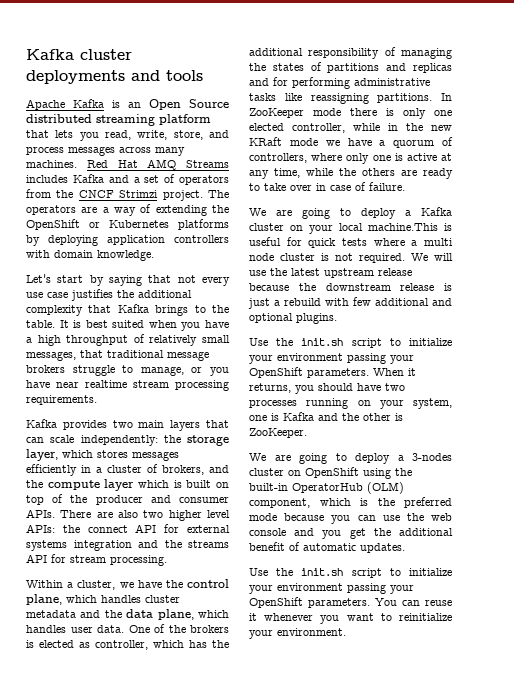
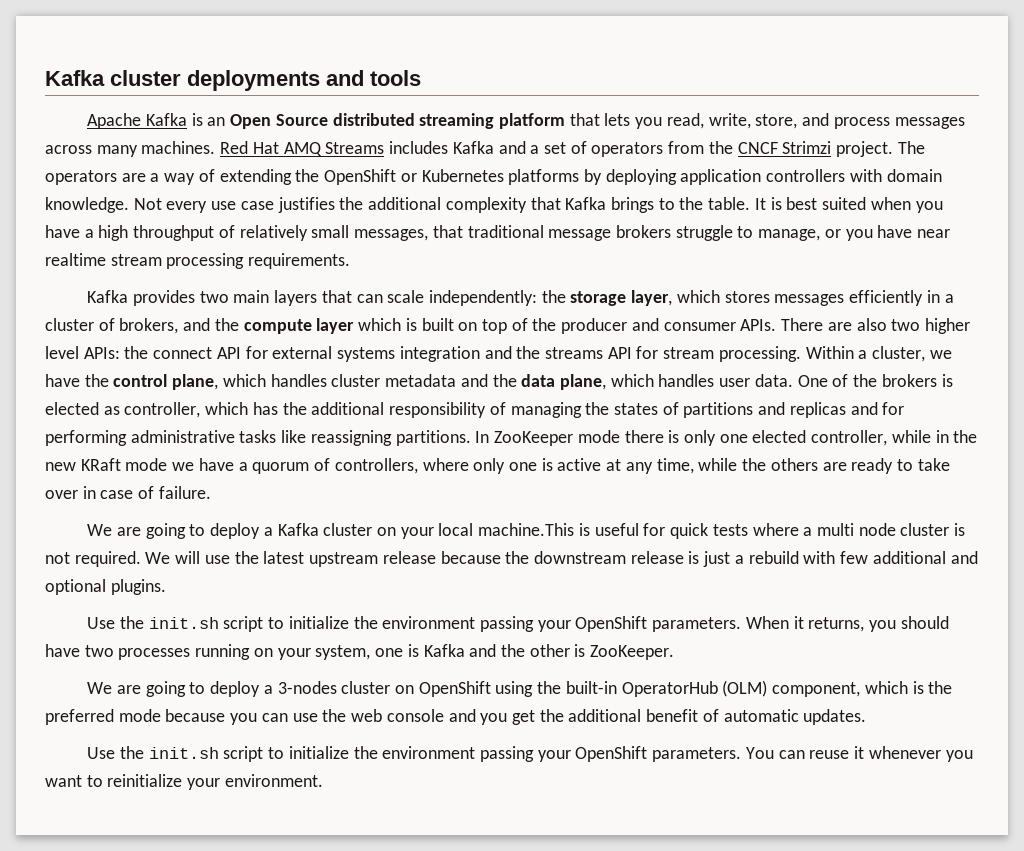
[26,274,196,286] // Let's start by saying that not -> [133,198,162,210] Not
(167, 560) // -> (801, 354) none
[249,355,273,364] your -> [353,616,378,629] the
[249,585,273,594] your -> [353,746,378,759] the

